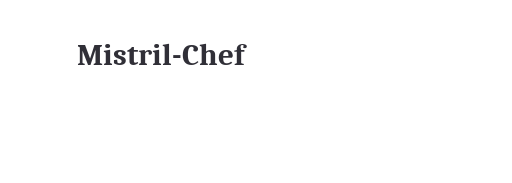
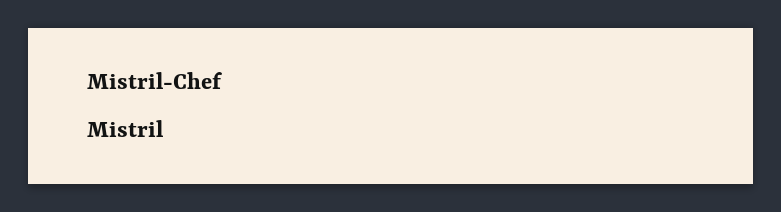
(247, 54) none -> [87,120,163,137] // Mistril

